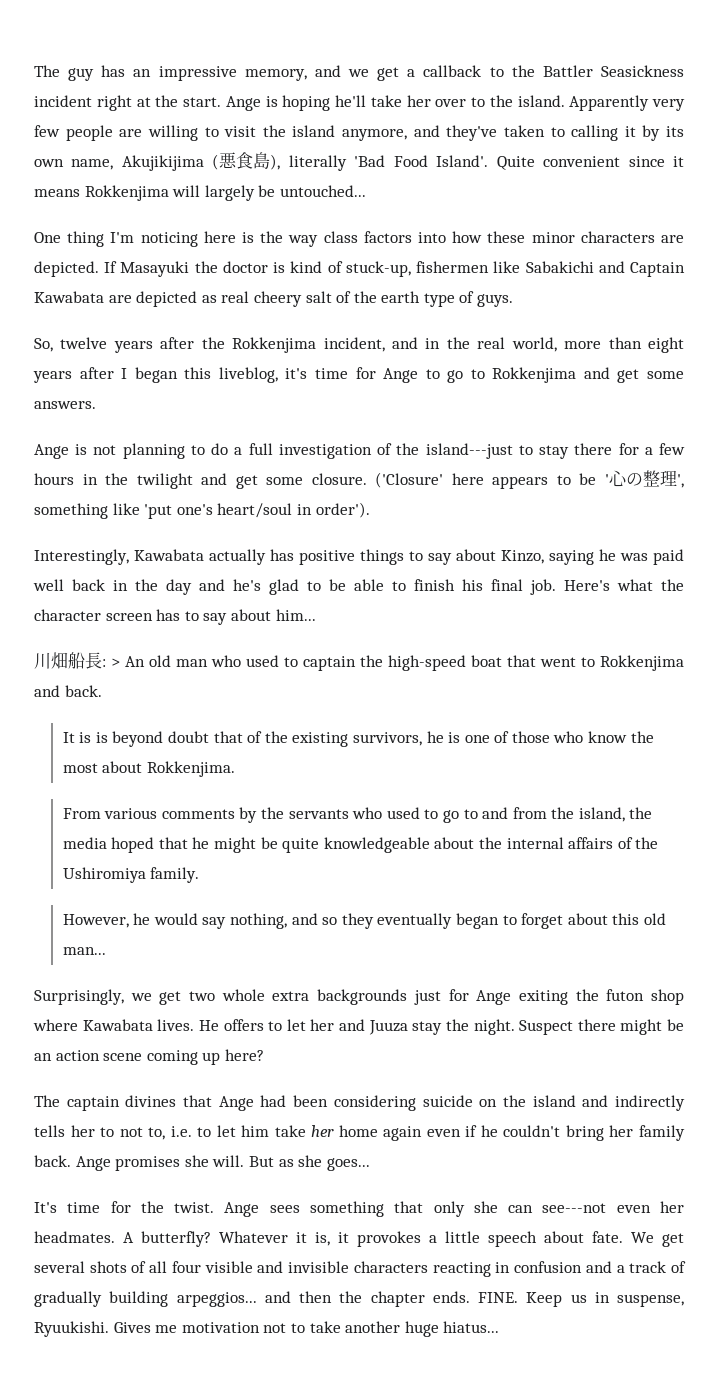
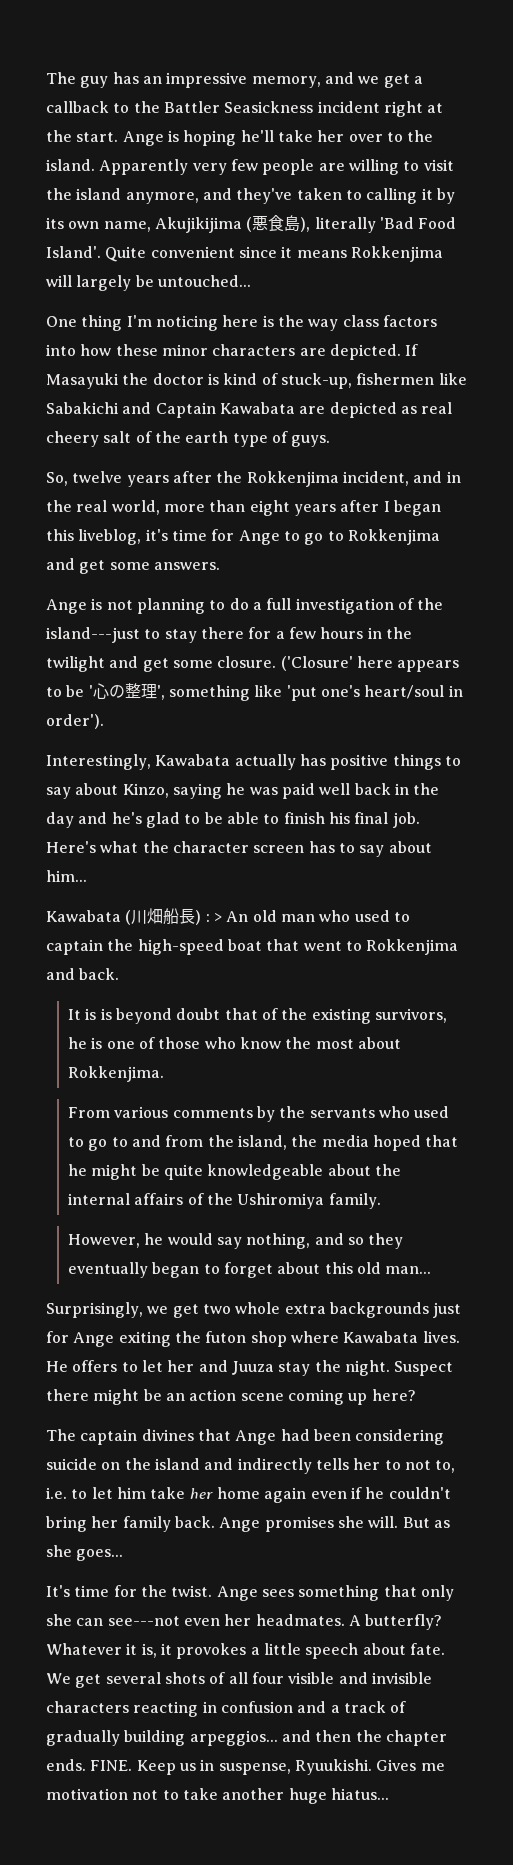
(316, 615) none -> [46,910,132,925] Kawabata (
(102, 660) none -> [195,910,202,925] )

